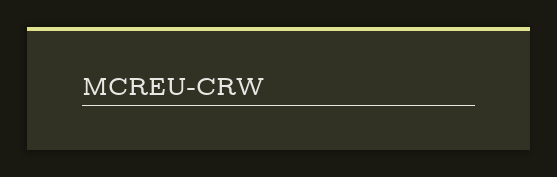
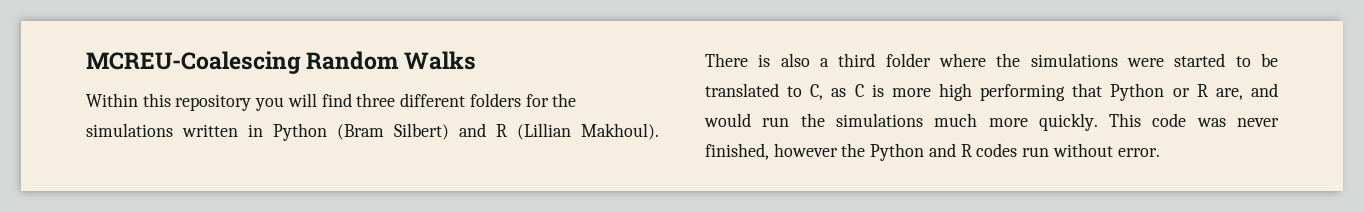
[82,77,264,95] MCREU-CRW -> [86,51,477,74] [86,93,577,111] [86,123,659,141] [705,53,1278,67] [705,83,1278,101] [704,113,1279,131] [705,143,1160,161] MCREU-Coalescing Random Walks // Within this repository you will find three different folders for the simulations written in Python (Bram Silbert) and R (Lillian Makhoul). There is also a third folder where the simulations were started to be translated to C, as C is more high performing that Python or R are, and would run the simulations much more quickly. This code was never finished, however the Python and R codes run without error.

